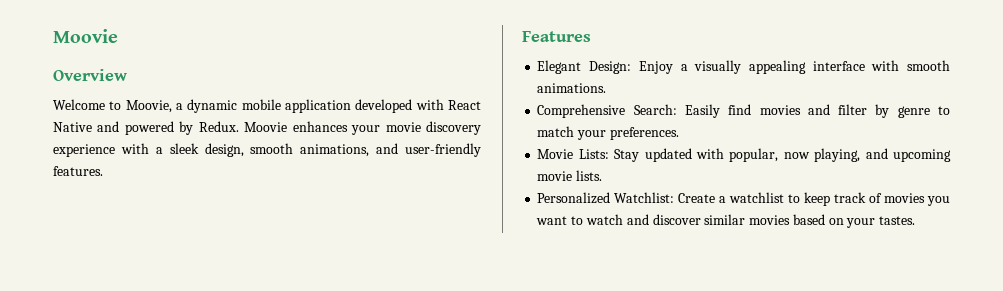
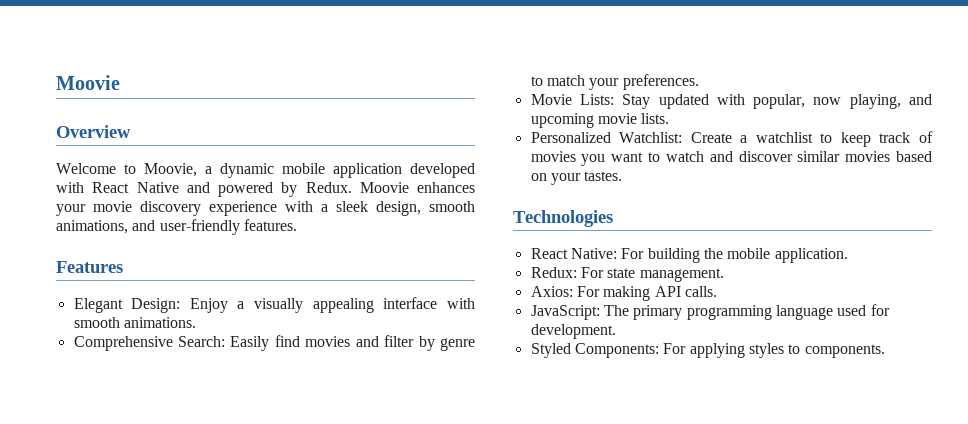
(916, 220) none -> [513,210,613,227] [530,248,848,263] [530,267,724,282] [530,286,717,301] [530,304,890,320] [530,324,616,339] [530,343,885,358] // Technologies // React Native: For building the mobile application. // Redux: For state management. // Axios: For making API calls. // JavaScript: The primary programming language used for development. // Styled Components: For applying styles to components.

